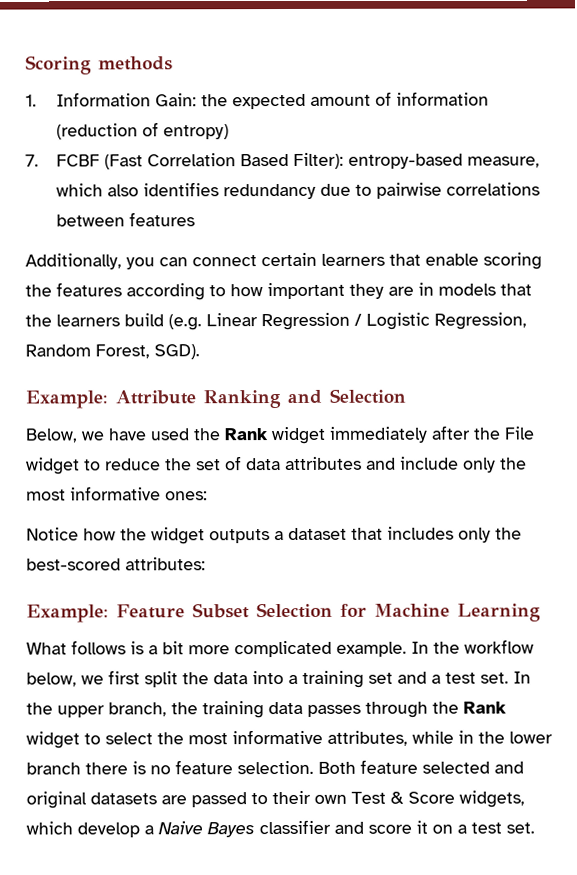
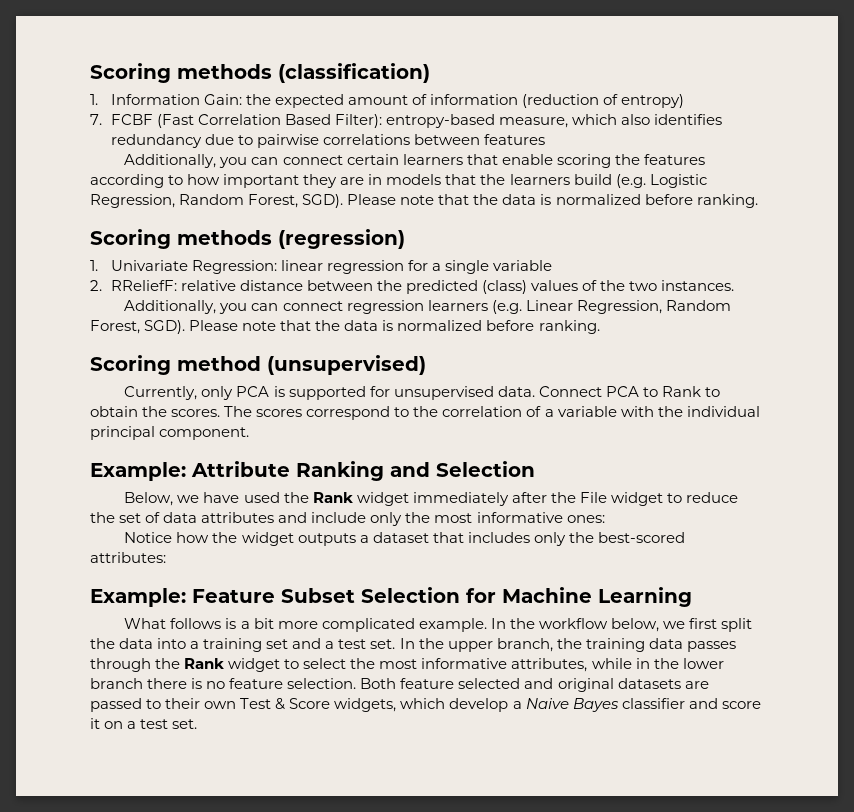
[25,55,173,75] Scoring methods -> [90,63,430,83] Scoring methods (classification)
[206,312,362,331] Linear Regression / -> (646, 181) none
(200, 352) none -> [347,194,758,208] [90,229,405,249] [90,260,552,274] [90,280,735,294] [124,300,731,314] [90,320,600,334] [90,355,426,375] [124,386,720,400] [90,406,760,420] [90,426,250,440] Please note that the data is normalized before ranking. // Scoring methods (regression) // 1. Univariate Regression: linear regression for a single variable // 2. RReliefF: relative distance between the predicted (class) values of the two instances. // Additionally, you can connect regression learners (e.g. Linear Regression, Random Forest, SGD). Please note that the data is normalized before ranking. // Scoring method (unsupervised) // Currently, only PCA is supported for unsupervised data. Connect PCA to Rank to obtain the scores. The scores correspond to the correlation of a variable with the individual principal component.

